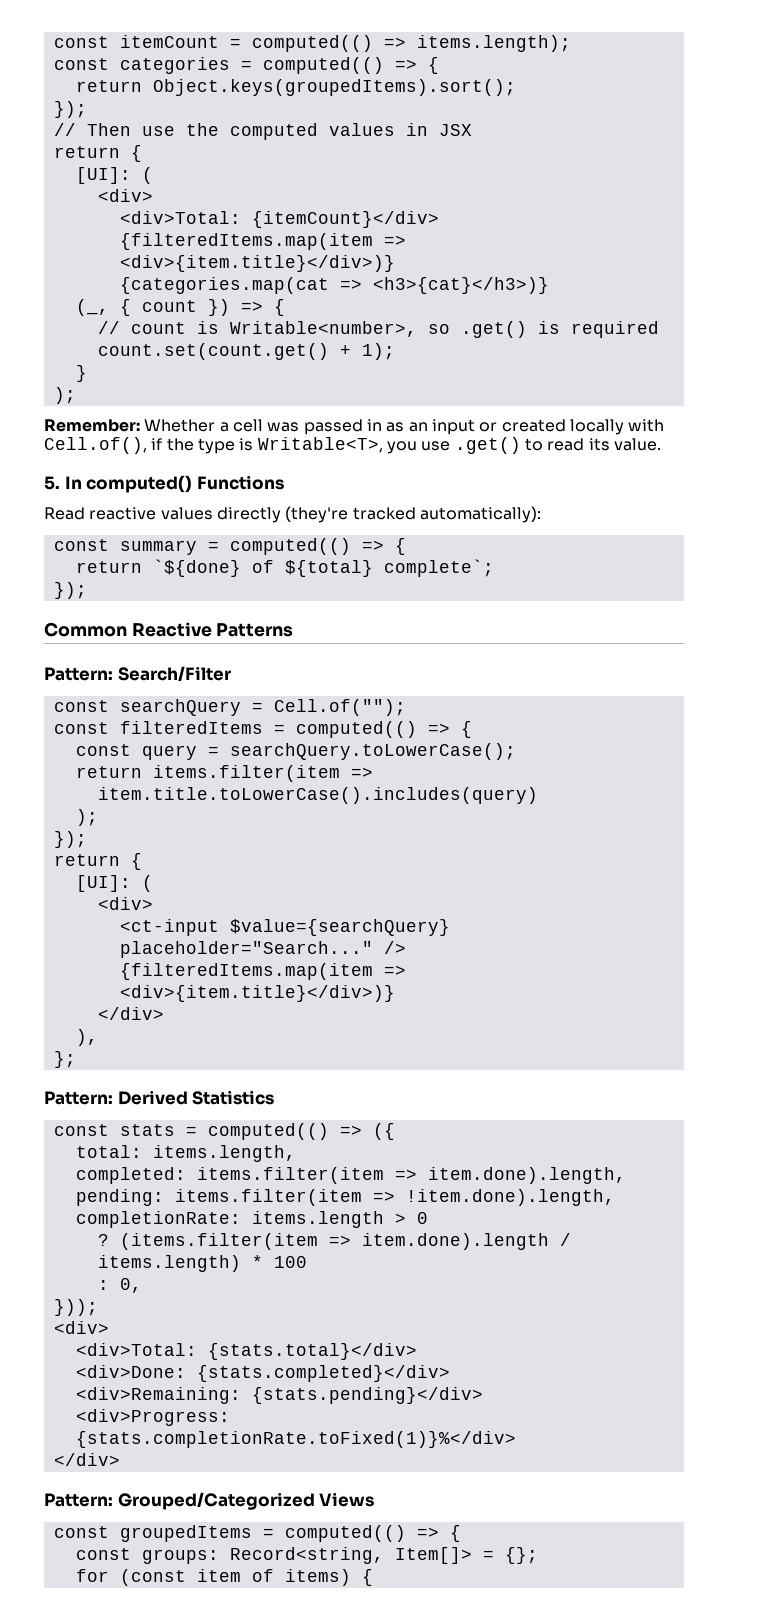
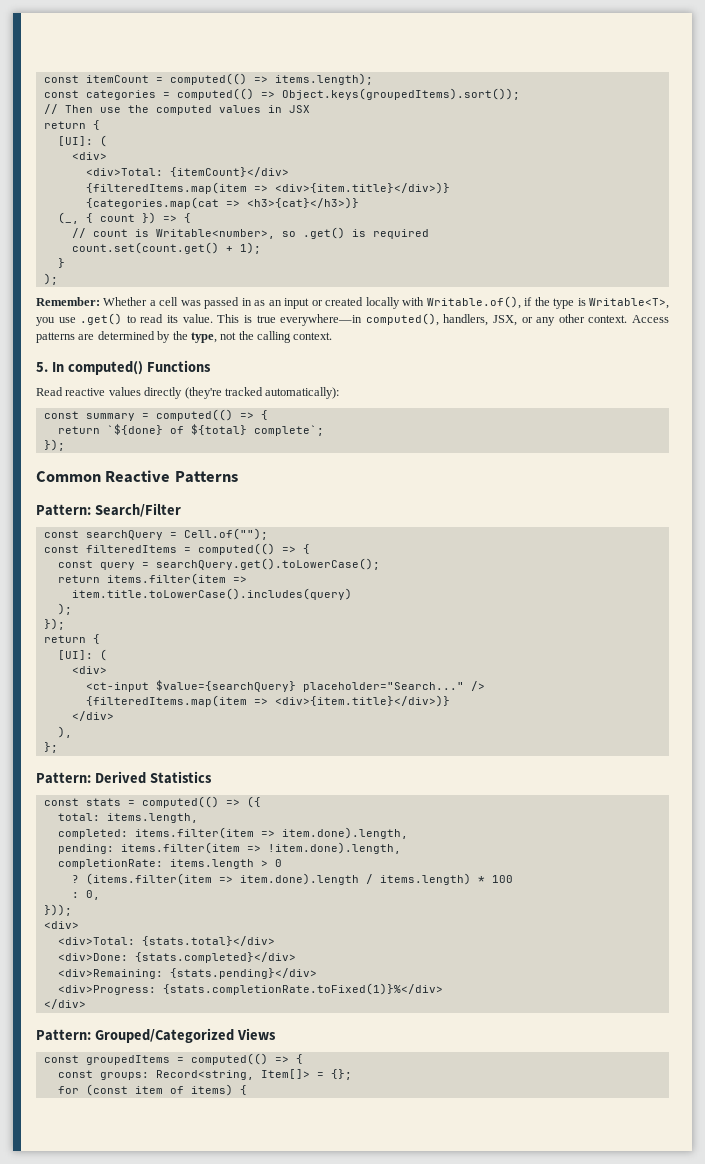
[427,57,439,74] [75,79,516,96] [53,101,87,118] { // return Object.keys(groupedItems).sort(); // }); -> [281,88,520,100] Object.keys(groupedItems).sort());
[44,437,147,454] Cell.of(), -> [426,296,521,309] Writable.of(),
(661, 444) none -> [217,313,669,326] [36,331,333,343] This is true everywhere—in computed(), handlers, JSX, or any other context. Access patterns are determined by the type, not the calling context.
[229,743,516,760] searchQuery.toLowerCase(); -> [155,558,380,570] searchQuery.get().toLowerCase();

